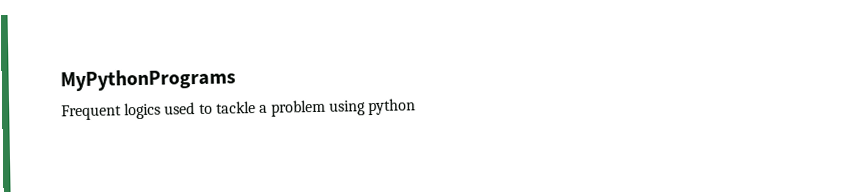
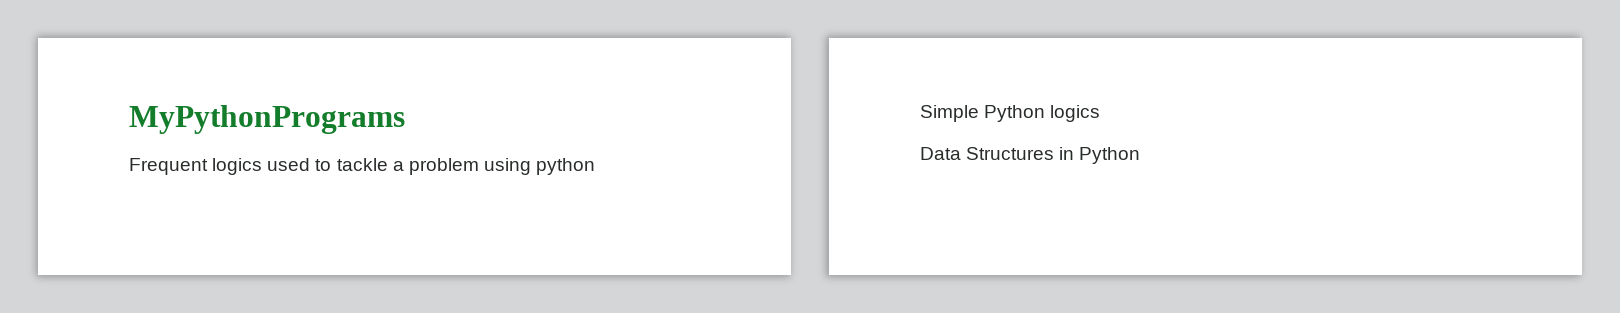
(417, 107) none -> [920,105,1101,122] [920,147,1141,164] // Simple Python logics // Data Structures in Python

